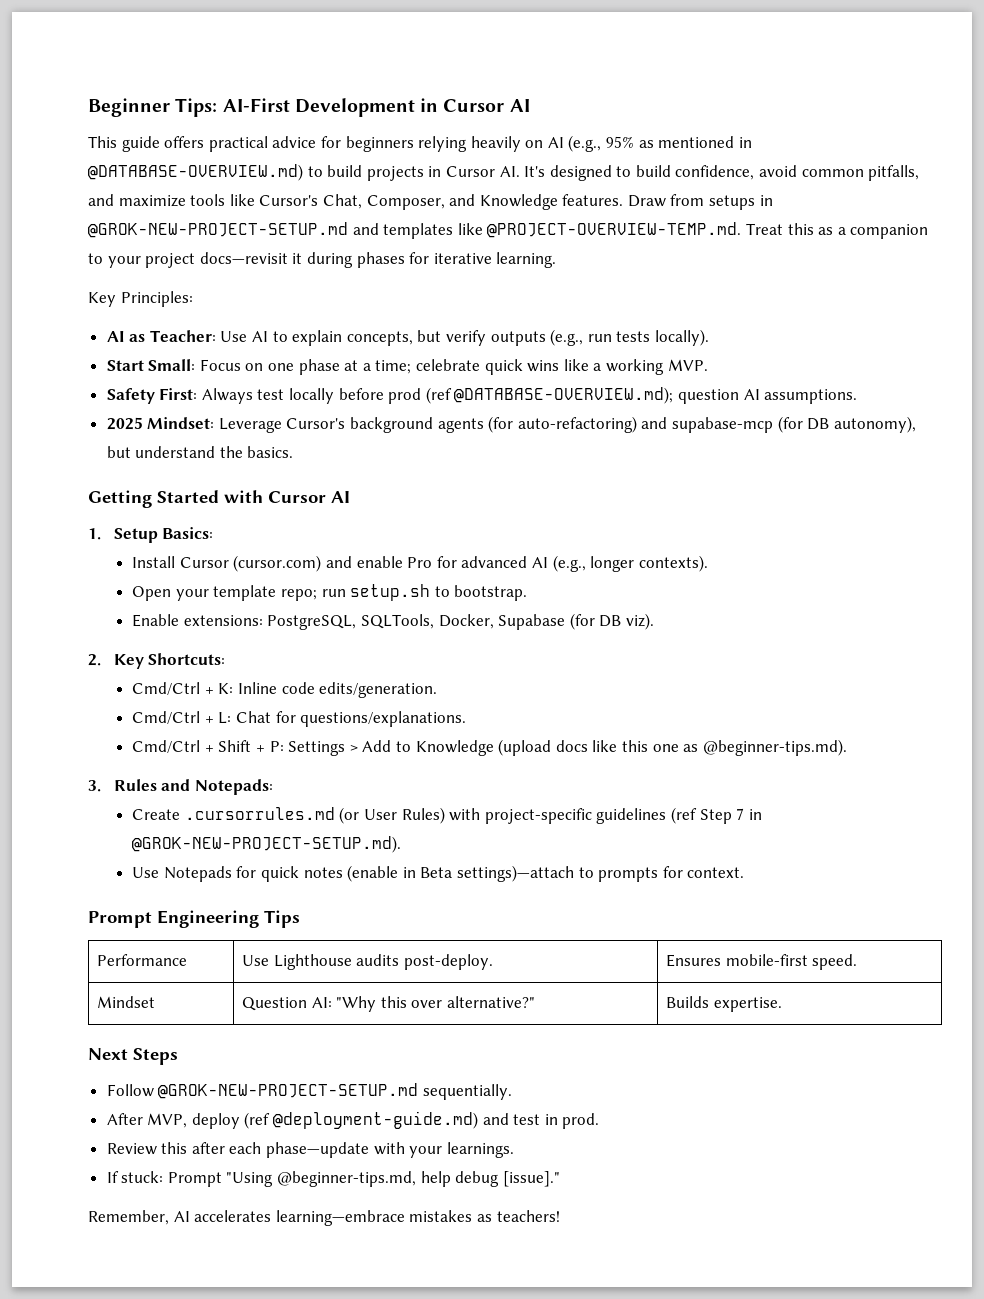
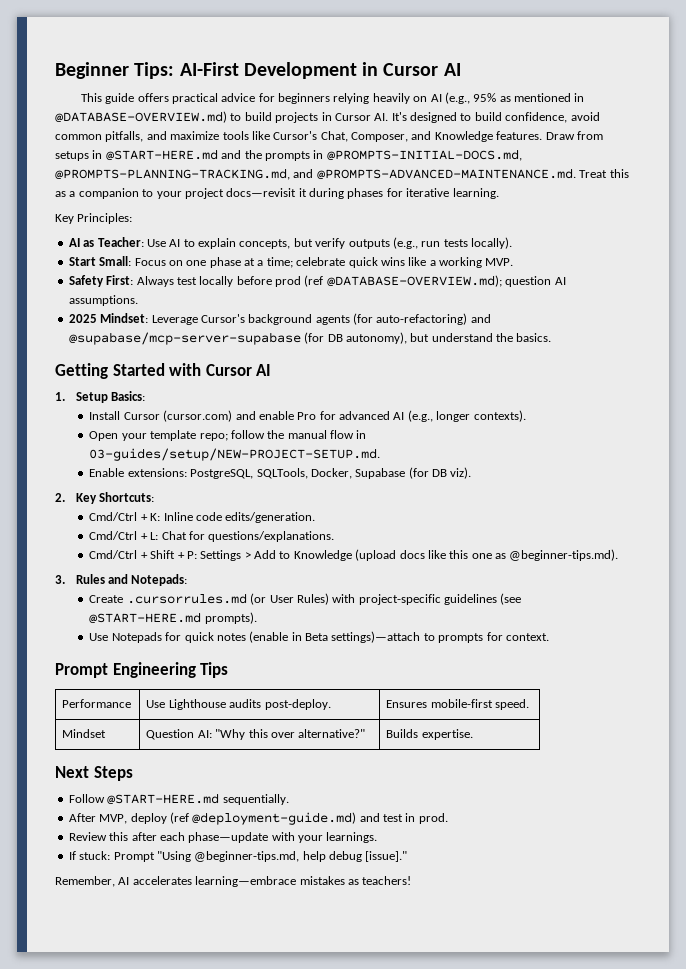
[88,222,742,239] @GROK-NEW-PROJECT-SETUP.md and templates like @PROJECT-OVERVIEW-TEMP.md. -> [105,149,522,161] [55,168,576,180] @START-HERE.md and the prompts in @PROMPTS-INITIAL-DOCS.md, @PROMPTS-PLANNING-TRACKING.md, and @PROMPTS-ADVANCED-MAINTENANCE.md.
[672,417,774,433] supabase-mcp -> [68,332,301,345] @supabase/mcp-server-supabase
[321,584,528,601] run setup.sh to bootstrap. -> [230,430,367,439] [89,448,381,461] follow the manual flow in 03-guides/setup/NEW-PROJECT-SETUP.md.
[670,807,762,824] [132,836,402,853] (ref Step 7 in @GROK-NEW-PROJECT-SETUP.md). -> [500,593,522,605] [89,612,257,624] (see @START-HERE.md prompts).
[158,1083,419,1099] @GROK-NEW-PROJECT-SETUP.md -> [107,793,220,805] @START-HERE.md

